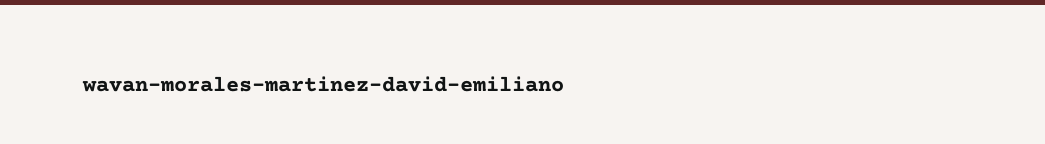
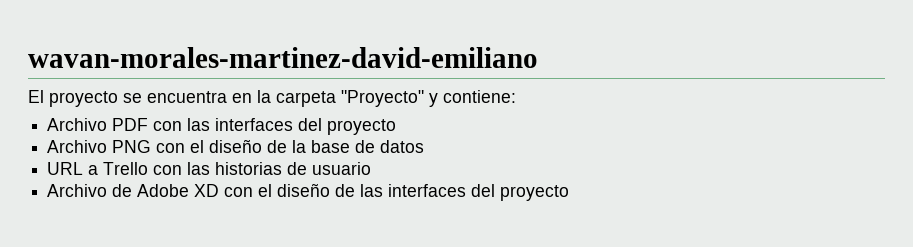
(564, 84) none -> [28,90,516,107] [47,118,397,135] [47,139,425,153] [47,162,372,175] [47,183,570,201] // El proyecto se encuentra en la carpeta "Proyecto" y contiene: // Archivo PDF con las interfaces del proyecto // Archivo PNG con el diseño de la base de datos // URL a Trello con las historias de usuario // Archivo de Adobe XD con el diseño de las interfaces del proyecto

